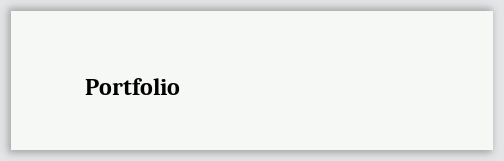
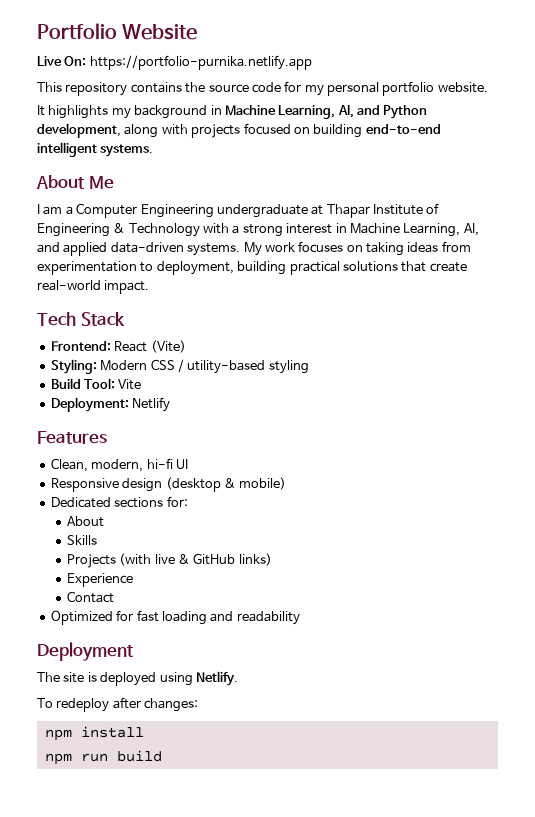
(180, 86) none -> [122,24,198,40] [37,55,312,70] [37,81,488,96] [37,105,428,119] [37,123,441,138] [37,142,154,157] [36,175,114,189] [37,203,440,218] [37,223,479,237] [37,241,471,256] [37,261,467,275] [37,280,150,294] [37,312,125,326] [50,340,186,353] [50,359,309,374] [50,378,142,390] [50,397,171,412] [37,431,107,444] [50,458,188,472] [50,477,287,492] [50,496,188,508] [66,516,104,527] [66,535,97,545] [66,553,272,568] [66,573,133,587] [66,591,114,603] [50,610,300,625] [37,642,134,661] [37,671,238,686] [37,697,199,712] [44,726,144,741] [44,750,162,765] Website // Live On: https://portfolio-purnika.netlify.app // This repository contains the source code for my personal portfolio website. // It highlights my background in Machine Learning, AI, and Python development, along with projects focused on building end-to-end intelligent systems. // About Me // I am a Computer Engineering undergraduate at Thapar Institute of Engineering & Technology with a strong interest in Machine Learning, AI, and applied data-driven systems. My work focuses on taking ideas from experimentation to deployment, building practical solutions that create real-world impact. // Tech Stack // Frontend: React (Vite) // Styling: Modern CSS / utility-based styling // Build Tool: Vite // Deployment: Netlify // Features // Clean, modern, hi-fi UI // Responsive design (desktop & mobile) // Dedicated sections for: // About // Skills // Projects (with live & GitHub links) // Experience // Contact // Optimized for fast loading and readability // Deployment // The site is deployed using Netlify. // To redeploy after changes: // npm install // npm run build

